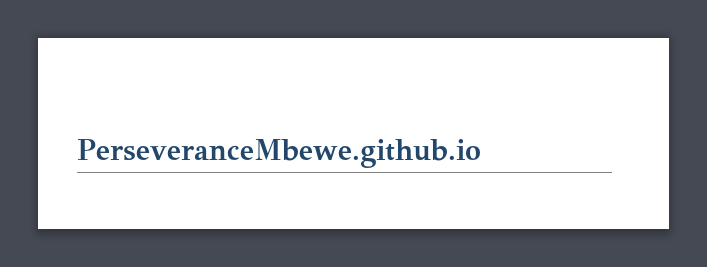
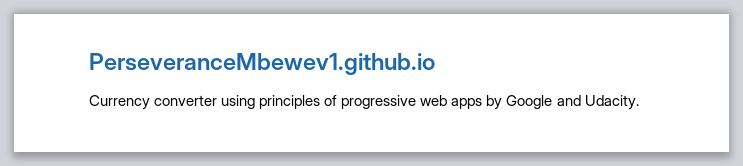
[77,139,481,168] PerseveranceMbewe.github.io -> [89,53,435,75] [89,95,639,110] PerseveranceMbewev1.github.io // Currency converter using principles of progressive web apps by Google and Udacity.

